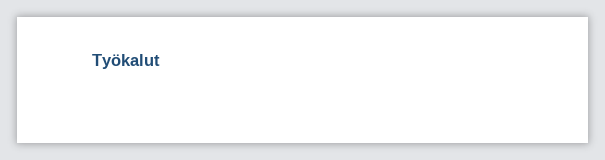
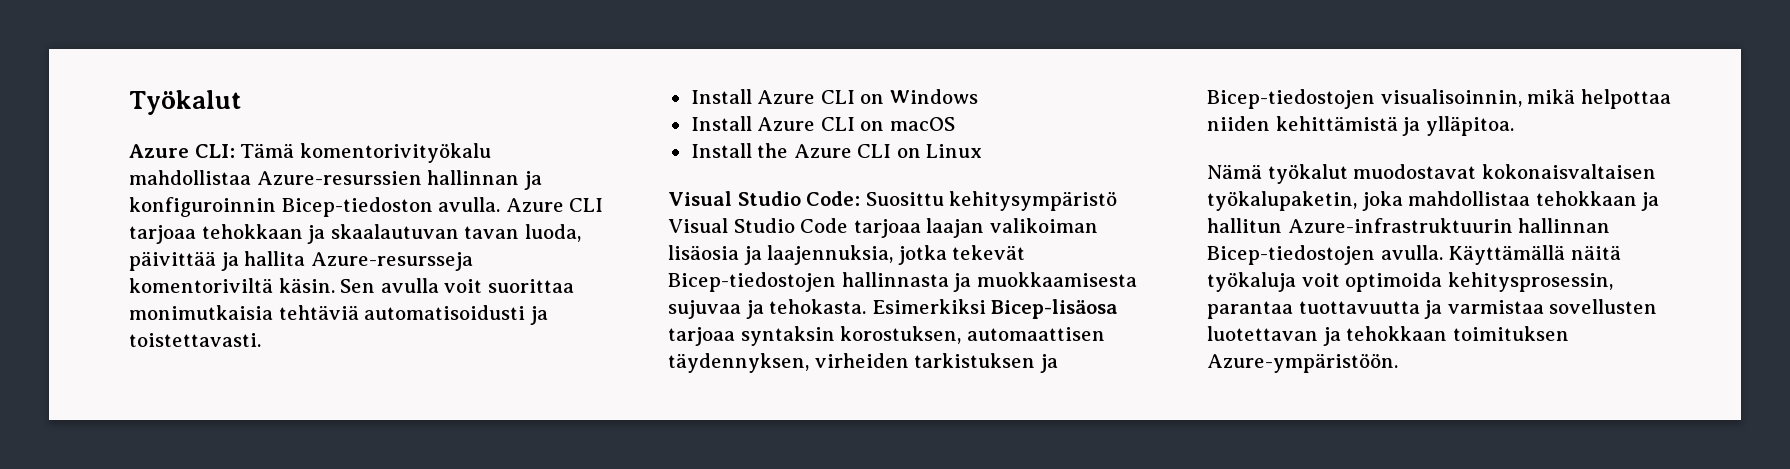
(160, 61) none -> [129,143,491,163] [129,170,542,190] [129,197,604,217] [129,224,581,244] [129,251,473,271] [129,278,574,293] [129,305,548,325] [129,333,261,347] [690,89,978,104] [690,116,955,131] [690,143,983,158] [668,191,1118,211] [668,218,1098,238] [668,245,1026,265] [668,272,1137,292] [668,299,1119,319] [668,326,1105,346] [668,353,1058,373] [1207,89,1671,109] [1207,116,1514,136] [1207,164,1656,184] [1207,191,1660,211] [1207,218,1611,233] [1207,245,1621,265] [1207,272,1613,292] [1207,299,1658,319] [1207,326,1569,346] [1207,353,1398,373] // Azure CLI: Tämä komentorivityökalu mahdollistaa Azure-resurssien hallinnan ja konfiguroinnin Bicep-tiedoston avulla. Azure CLI tarjoaa tehokkaan ja skaalautuvan tavan luoda, päivittää ja hallita Azure-resursseja komentoriviltä käsin. Sen avulla voit suorittaa monimutkaisia tehtäviä automatisoidusti ja toistettavasti. // Install Azure CLI on Windows // Install Azure CLI on macOS // Install the Azure CLI on Linux // Visual Studio Code: Suosittu kehitysympäristö Visual Studio Code tarjoaa laajan valikoiman lisäosia ja laajennuksia, jotka tekevät Bicep-tiedostojen hallinnasta ja muokkaamisesta sujuvaa ja tehokasta. Esimerkiksi Bicep-lisäosa tarjoaa syntaksin korostuksen, automaattisen täydennyksen, virheiden tarkistuksen ja Bicep-tiedostojen visualisoinnin, mikä helpottaa niiden kehittämistä ja ylläpitoa. // Nämä työkalut muodostavat kokonaisvaltaisen työkalupaketin, joka mahdollistaa tehokkaan ja hallitun Azure-infrastruktuurin hallinnan Bicep-tiedostojen avulla. Käyttämällä näitä työkaluja voit optimoida kehitysprosessin, parantaa tuottavuutta ja varmistaa sovellusten luotettavan ja tehokkaan toimituksen Azure-ympäristöön.

